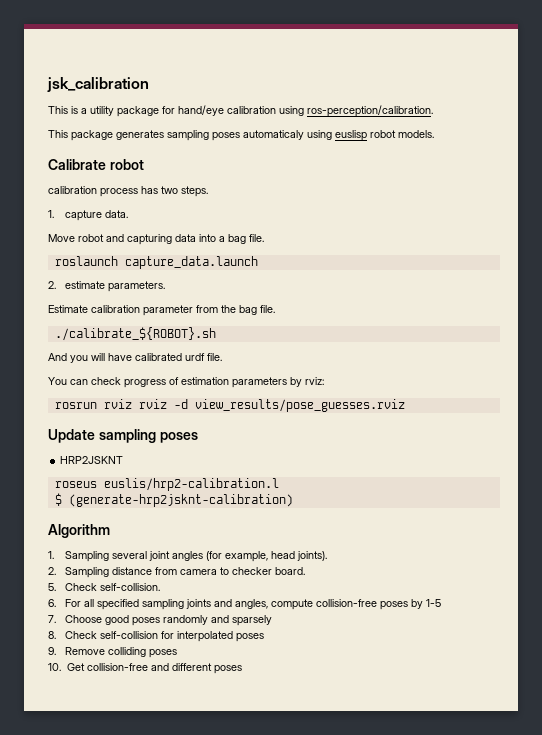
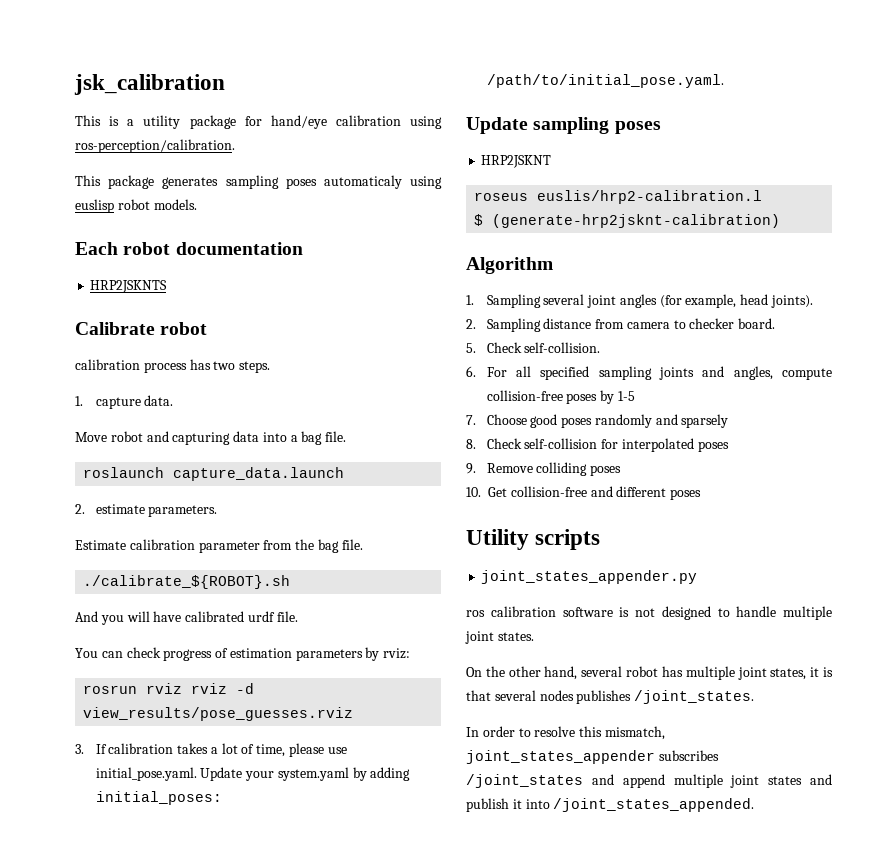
(434, 134) none -> [75,242,303,255] [90,280,168,293] // Each robot documentation // HRP2JSKNTS
(405, 405) none -> [75,743,347,757] [95,767,411,781] [95,791,222,805] [486,74,724,88] // 3. If calibration takes a lot of time, please use initial_pose.yaml. Update your system.yaml by adding initial_poses: /path/to/initial_pose.yaml.
(242, 669) none -> [466,529,601,550] [481,570,698,584] [466,606,832,620] [465,631,534,644] [466,666,833,680] [466,690,755,704] [466,726,665,740] [466,750,719,764] [466,774,832,788] [466,798,755,812] // Utility scripts // joint_states_appender.py // ros calibration software is not designed to handle multiple joint states. // On the other hand, several robot has multiple joint states, it is that several nodes publishes /joint_states. // In order to resolve this mismatch, joint_states_appender subscribes /joint_states and append multiple joint states and publish it into /joint_states_appended.

